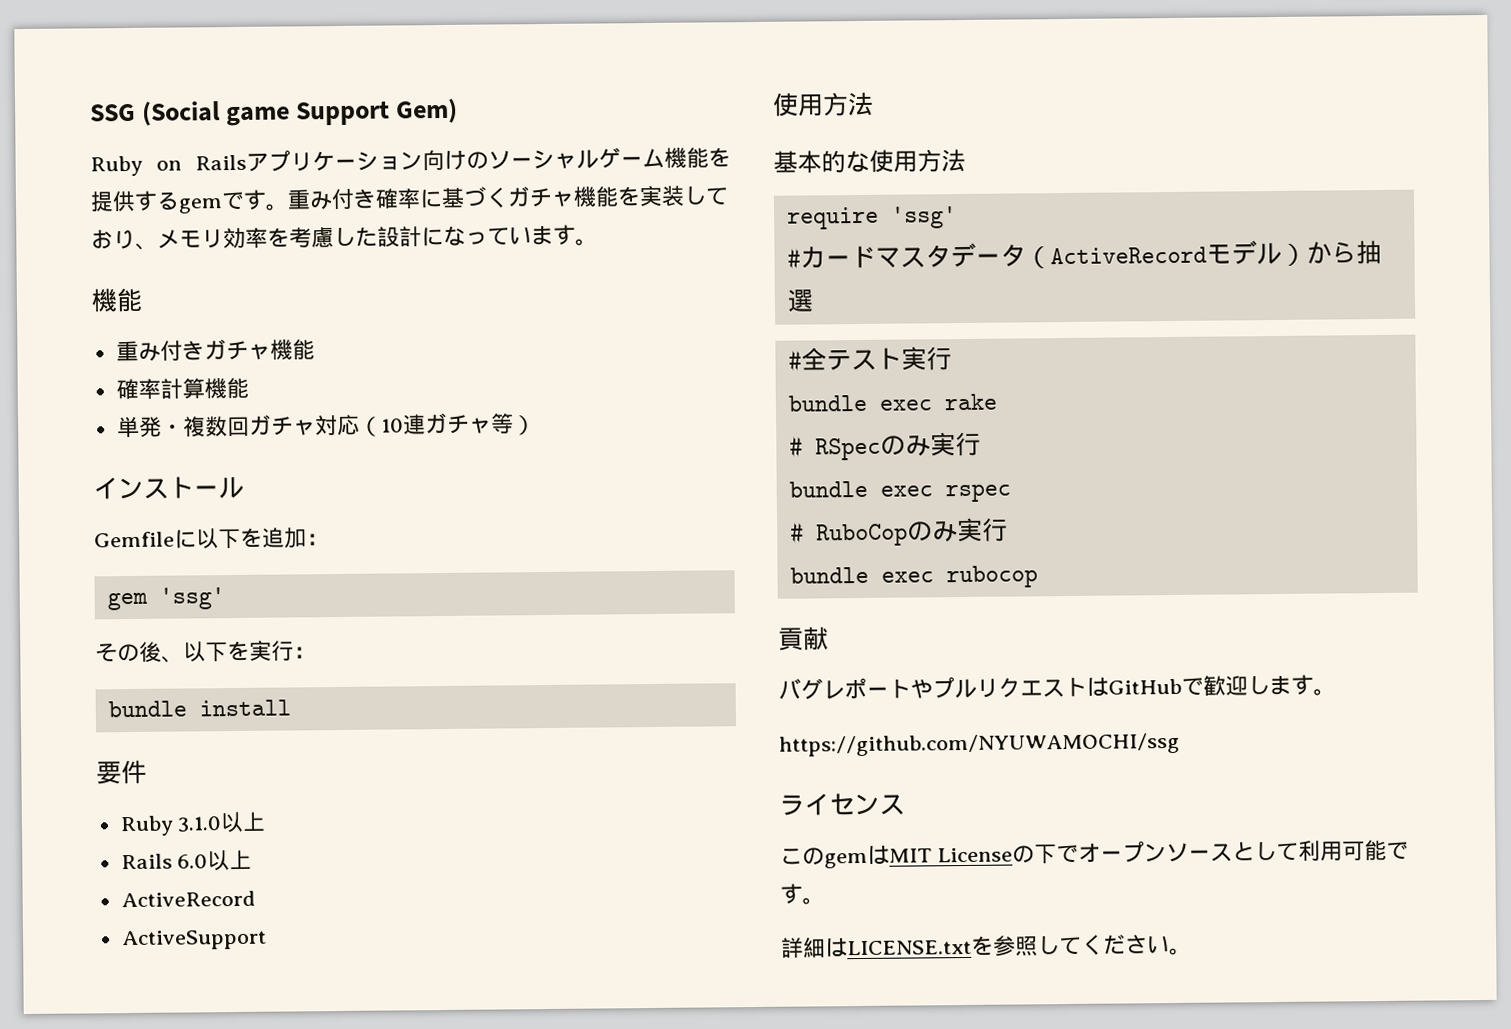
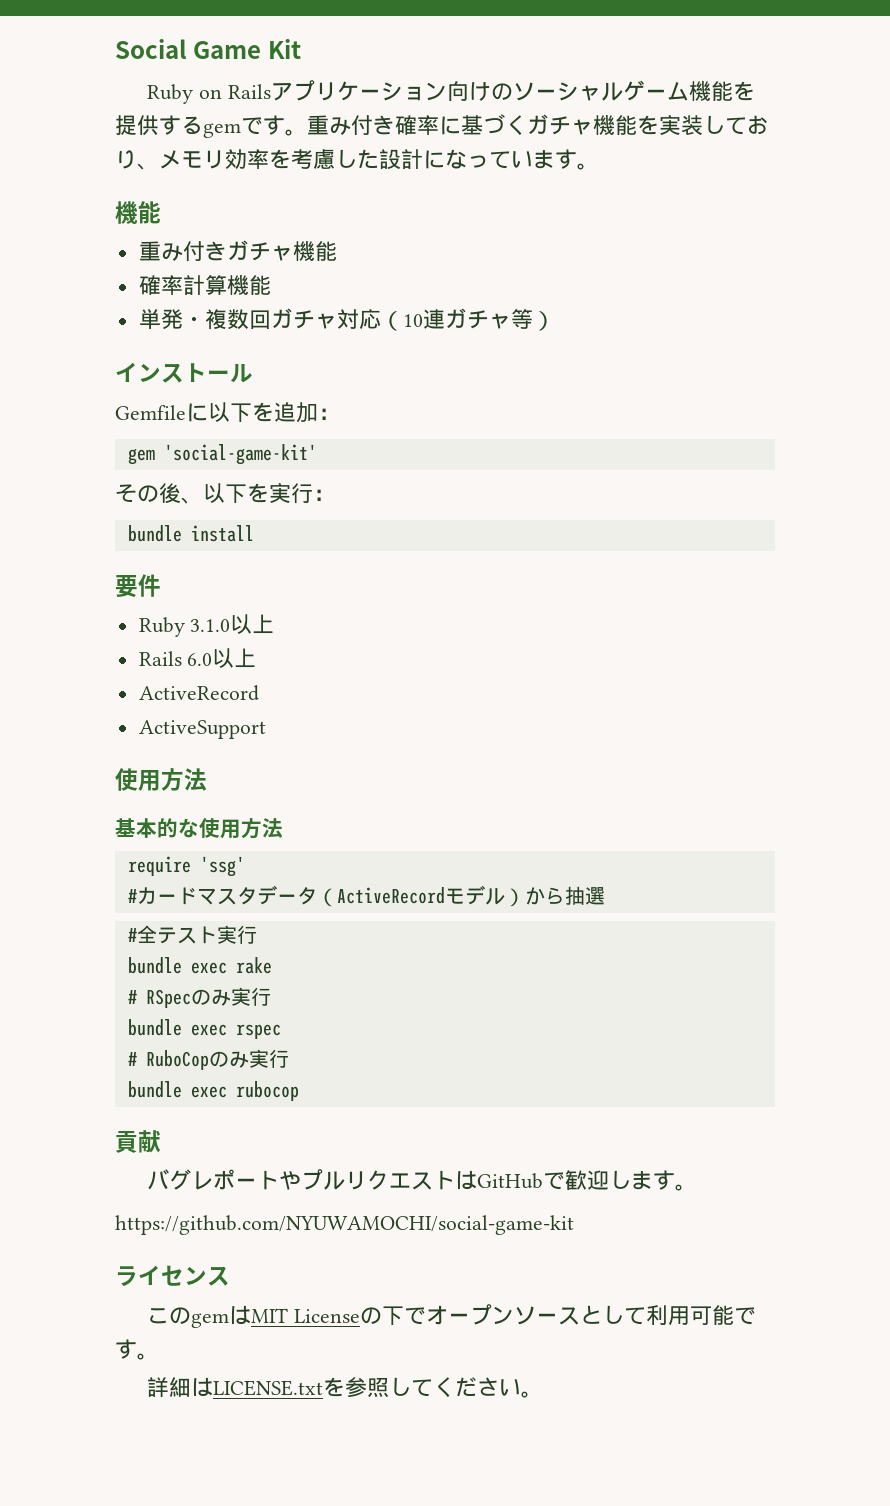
[90,98,459,127] SSG (Social game Support Gem) -> [115,39,301,59] Social Game Kit
[158,587,225,610] 'ssg' -> [163,444,317,465] 'social-game-kit'
[779,732,1180,757] https://github.com/NYUWAMOCHI/ssg -> [115,1215,574,1235] https://github.com/NYUWAMOCHI/social-game-kit

